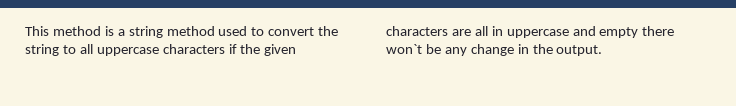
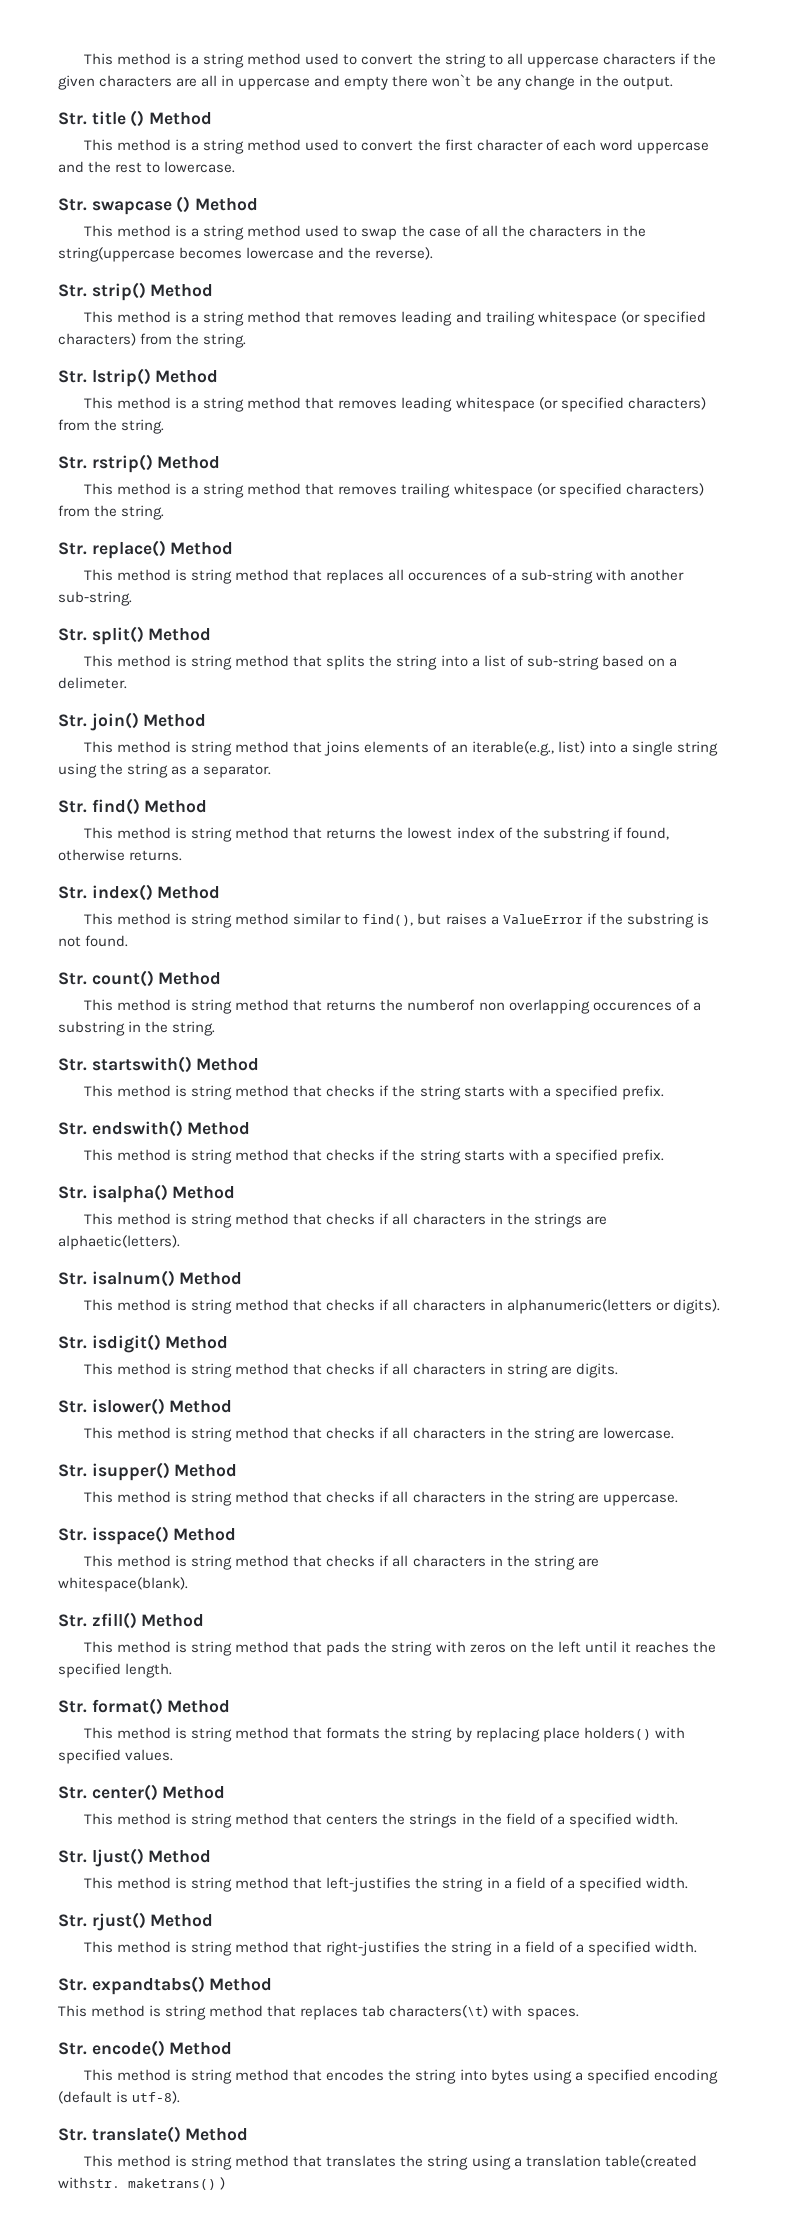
(603, 50) none -> [58,110,213,127] [84,139,709,154] [58,161,236,173] [58,196,259,215] [84,225,646,240] [58,247,434,262] [58,282,214,301] [84,311,706,326] [58,333,247,348] [58,368,219,387] [84,397,706,412] [58,419,165,434] [58,454,221,473] [84,483,704,498] [58,505,165,520] [58,540,234,559] [84,569,684,584] [58,591,132,606] [58,626,212,645] [84,655,677,670] [58,677,127,689] [58,712,207,731] [84,741,718,756] [58,763,272,778] [58,798,208,815] [84,827,669,842] [58,849,183,861] [58,884,221,901] [84,913,709,928] [58,935,129,947] [58,970,222,987] [84,999,701,1014] [58,1021,216,1036] [58,1056,260,1073] [84,1085,664,1100] [58,1120,251,1137] [84,1149,664,1164] [58,1184,236,1203] [84,1213,607,1228] [58,1235,180,1250] [58,1270,243,1287] [84,1299,720,1314] [58,1334,229,1353] [84,1363,618,1378] [58,1398,233,1415] [84,1427,674,1442] [58,1462,238,1481] [84,1491,678,1506] [58,1526,237,1545] [84,1555,599,1570] [58,1577,188,1592] [58,1612,205,1629] [84,1641,716,1656] [58,1663,173,1678] [58,1698,231,1715] [84,1727,685,1742] [58,1749,174,1764] [58,1784,226,1801] [84,1813,678,1828] [58,1848,212,1867] [84,1877,688,1892] [58,1912,214,1931] [84,1941,697,1956] [58,1976,273,1995] [58,2005,579,2020] [58,2040,233,2057] [84,2069,718,2084] [58,2091,181,2104] [58,2126,249,2143] [84,2155,697,2170] [58,2177,226,2190] // Str. title () Method // This method is a string method used to convert the first character of each word uppercase and the rest to lowercase. // Str. swapcase () Method // This method is a string method used to swap the case of all the characters in the string(uppercase becomes lowercase and the reverse). // Str. strip() Method // This method is a string method that removes leading and trailing whitespace (or specified characters) from the string. // Str. lstrip() Method // This method is a string method that removes leading whitespace (or specified characters) from the string. // Str. rstrip() Method // This method is a string method that removes trailing whitespace (or specified characters) from the string. // Str. replace() Method // This method is string method that replaces all occurences of a sub-string with another sub-string. // Str. split() Method // This method is string method that splits the string into a list of sub-string based on a delimeter. // Str. join() Method // This method is string method that joins elements of an iterable(e.g., list) into a single string using the string as a separator. // Str. find() Method // This method is string method that returns the lowest index of the substring if found, otherwise returns. // Str. index() Method // This method is string method similar to find(), but raises a ValueError if the substring is not found. // Str. count() Method // This method is string method that returns the numberof non overlapping occurences of a substring in the string. // Str. startswith() Method // This method is string method that checks if the string starts with a specified prefix. // Str. endswith() Method // This method is string method that checks if the string starts with a specified prefix. // Str. isalpha() Method // This method is string method that checks if all characters in the strings are alphaetic(letters). // Str. isalnum() Method // This method is string method that checks if all characters in alphanumeric(letters or digits). // Str. isdigit() Method // This method is string method that checks if all characters in string are digits. // Str. islower() Method // This method is string method that checks if all characters in the string are lowercase. // Str. isupper() Method // This method is string method that checks if all characters in the string are uppercase. // Str. isspace() Method // This method is string method that checks if all characters in the string are whitespace(blank). // Str. zfill() Method // This method is string method that pads the string with zeros on the left until it reaches the specified length. // Str. format() Method // This method is string method that formats the string by replacing place holders() with specified values. // Str. center() Method // This method is string method that centers the strings in the field of a specified width. // Str. ljust() Method // This method is string method that left-justifies the string in a field of a specified width. // Str. rjust() Method // This method is string method that right-justifies the string in a field of a specified width. // Str. expandtabs() Method // This method is string method that replaces tab characters(\t) with spaces. // Str. encode() Method // This method is string method that encodes the string into bytes using a specified encoding (default is utf-8). // Str. translate() Method // This method is string method that translates the string using a translation table(created withstr. maketrans() )

